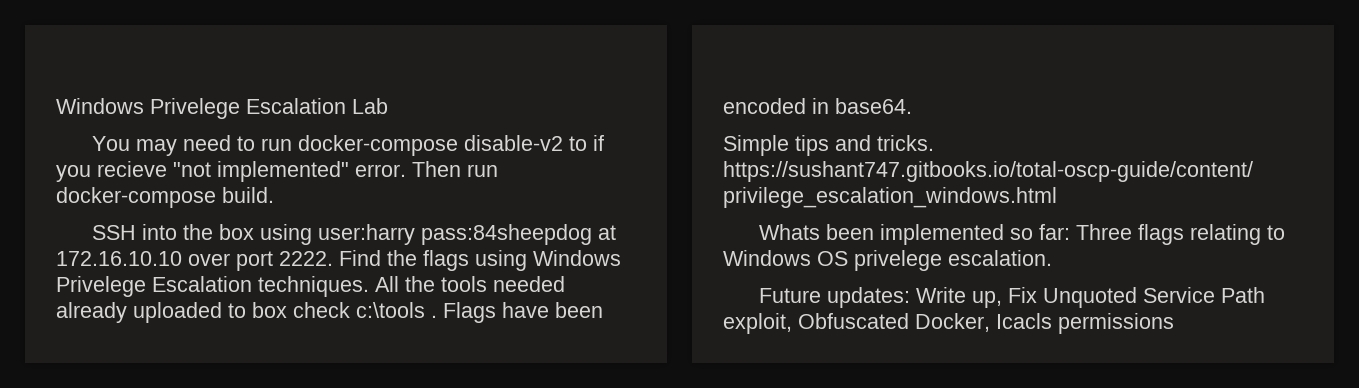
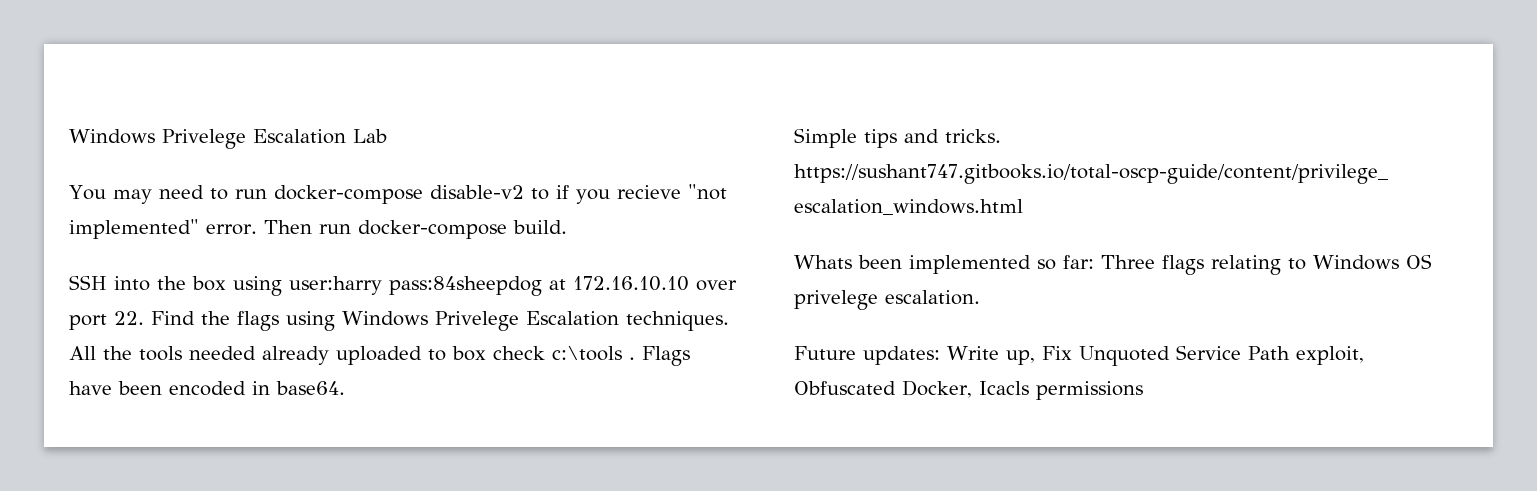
[279,251,333,266] 2222. -> [114,311,144,325] 22.

